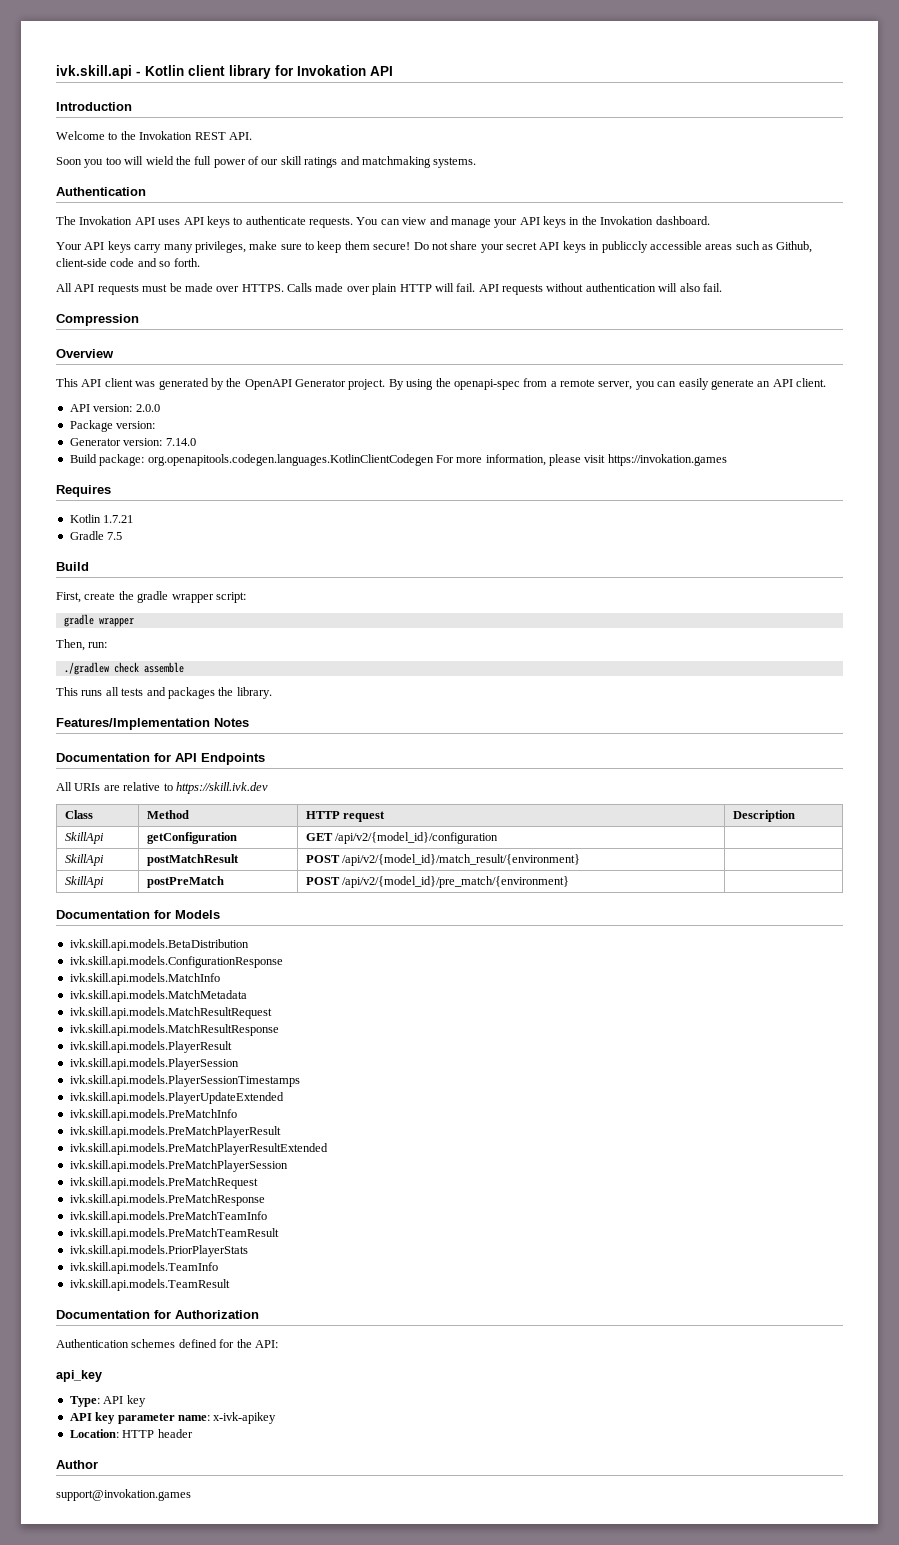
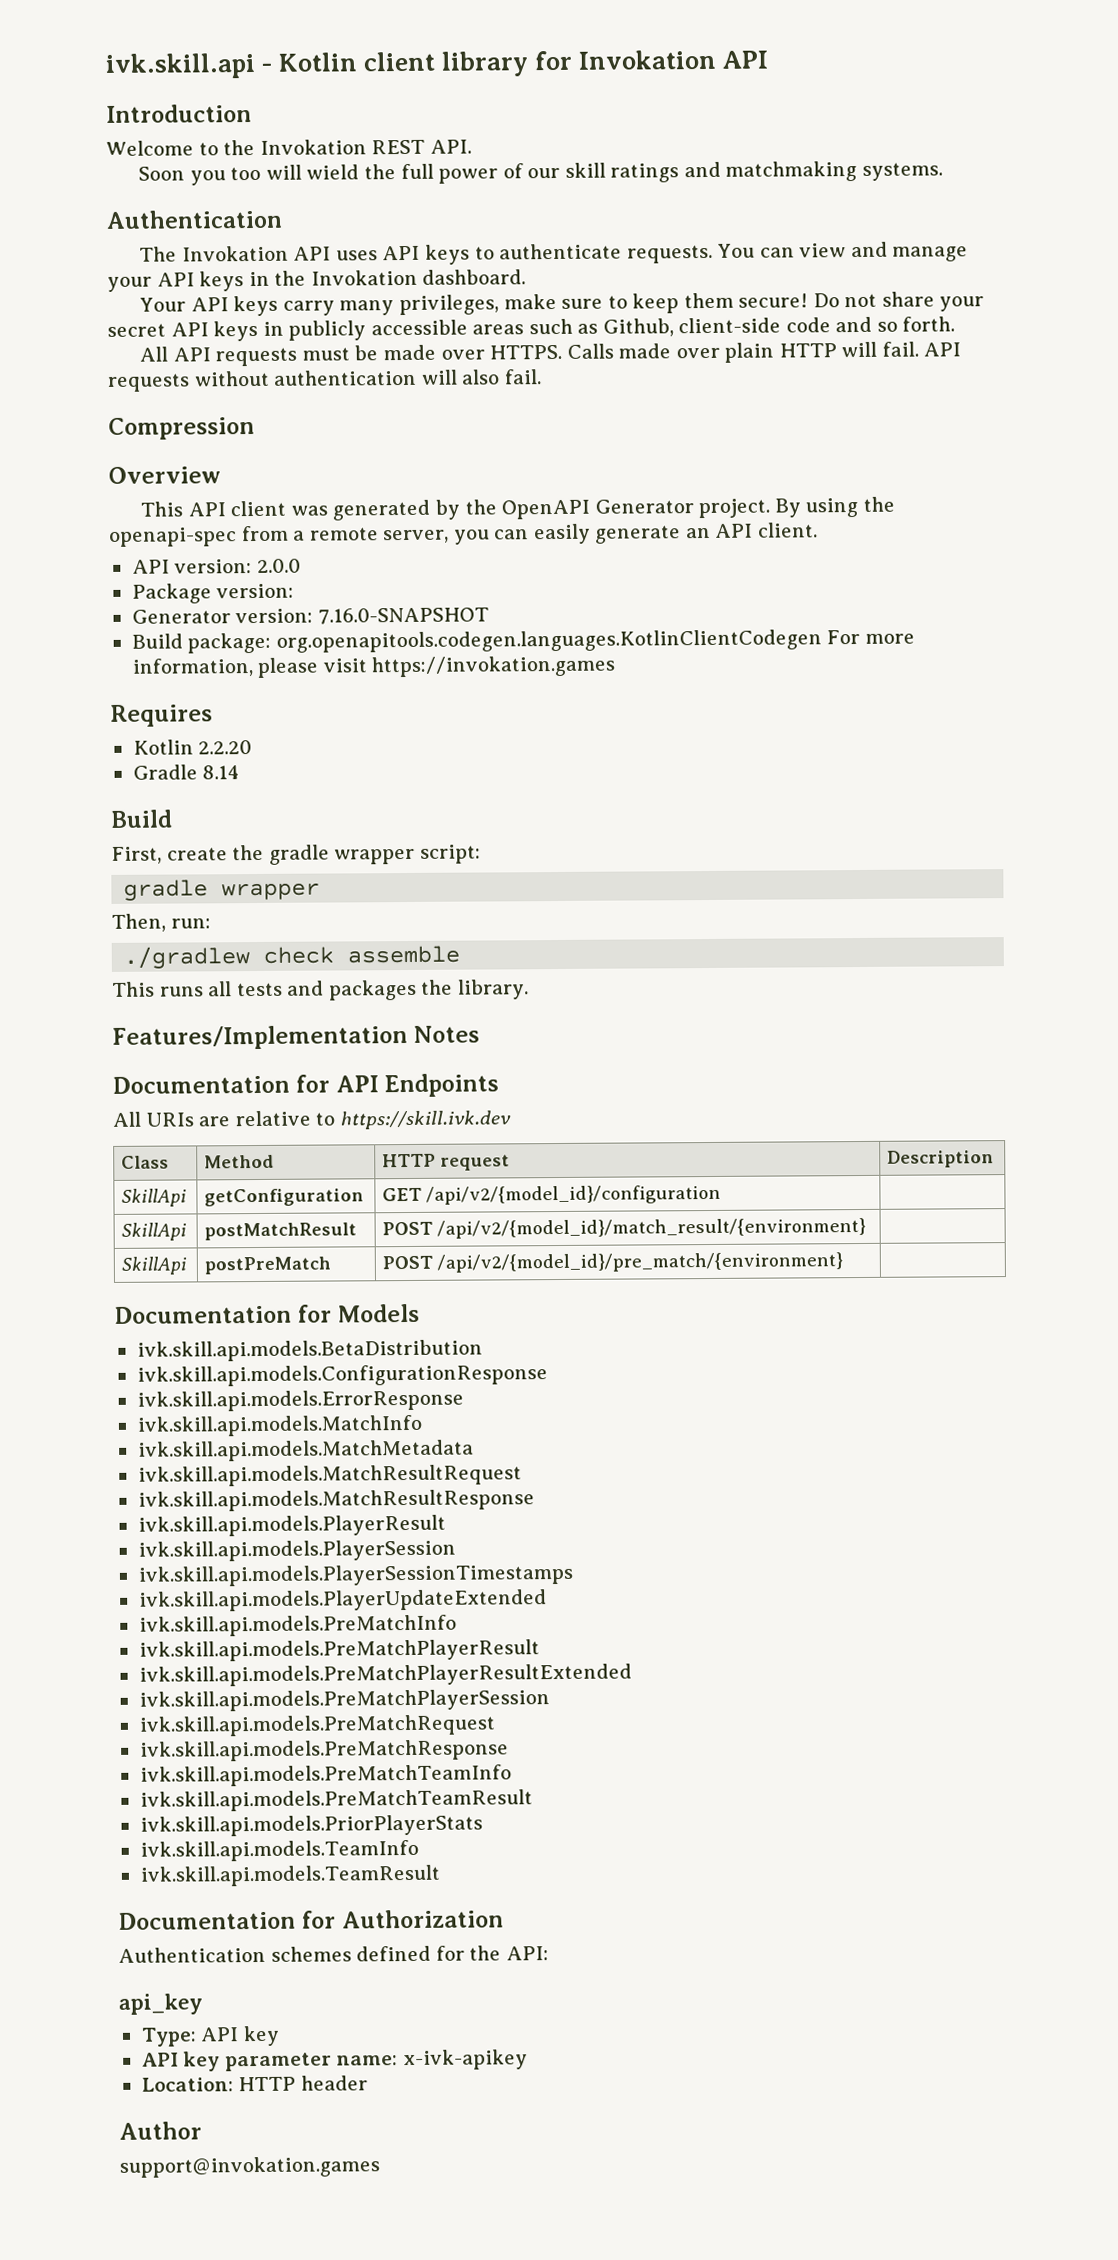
[601,241,648,253] publiccly -> [288,320,367,341] publicly
[165,438,196,446] 7.14.0 -> [317,607,489,625] 7.16.0-SNAPSHOT
[103,515,134,523] 1.7.21 -> [198,740,253,755] 2.2.20
[107,532,123,540] 7.5 -> [202,765,241,780] 8.14
(283, 962) none -> [136,1389,464,1412] // ivk.skill.api.models.ErrorResponse

